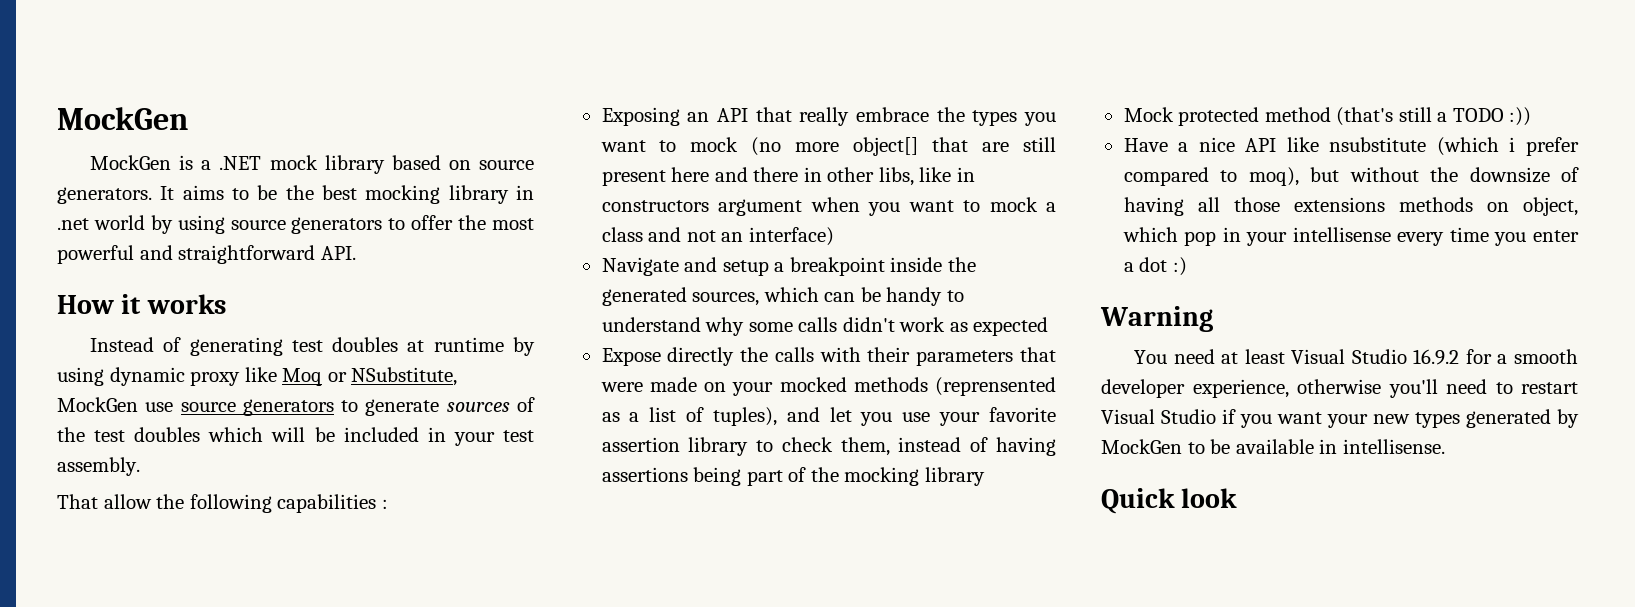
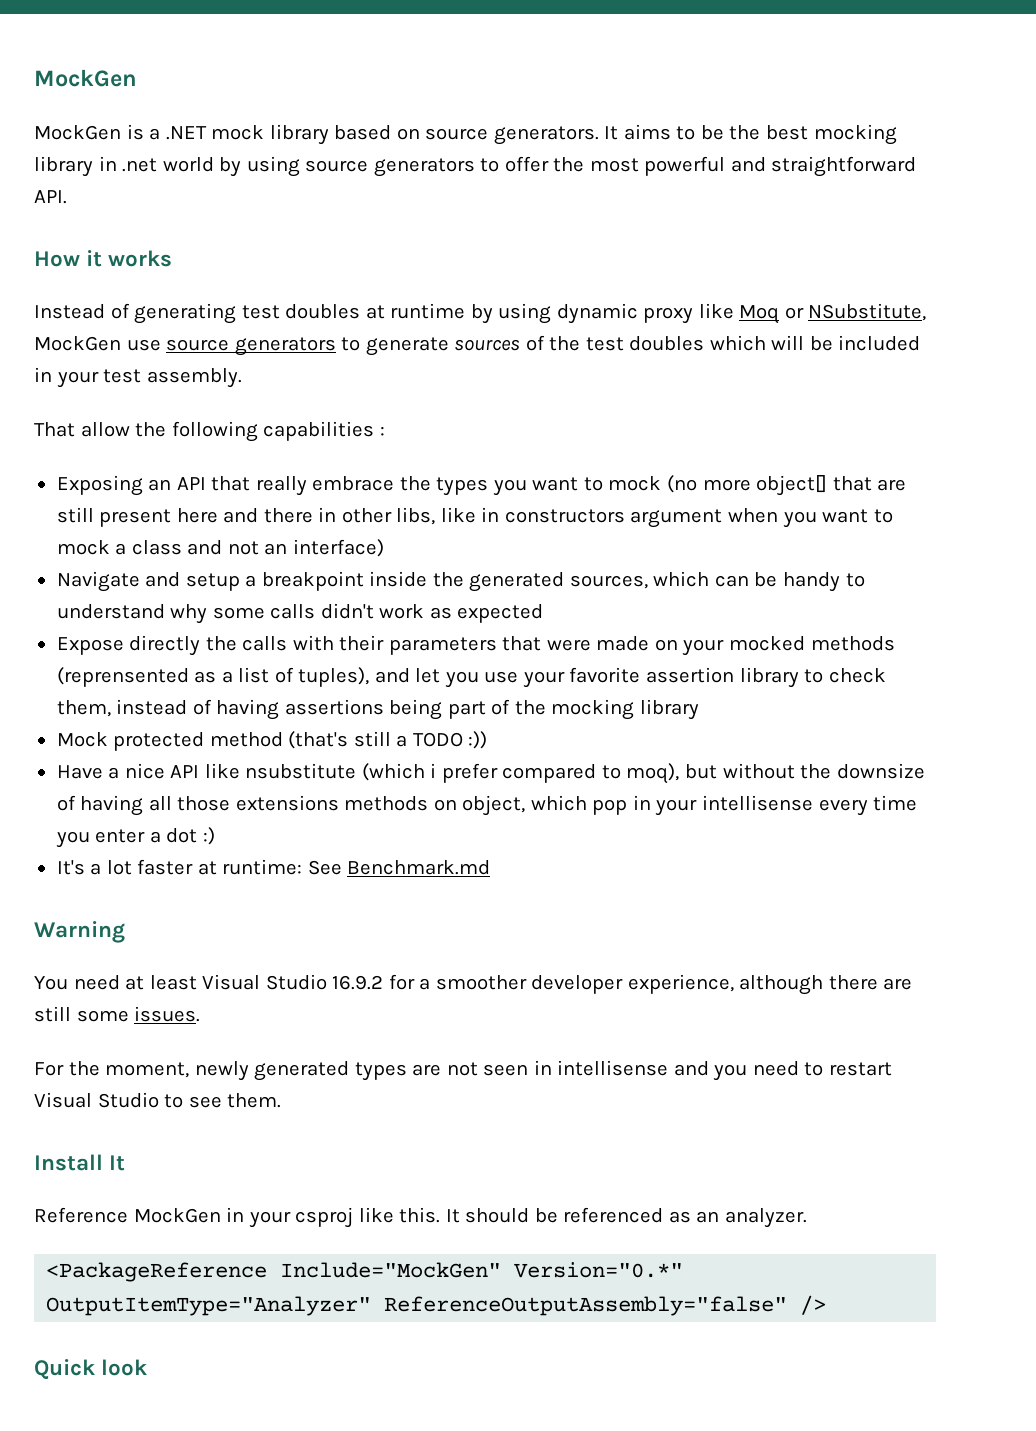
(1187, 266) none -> [56,859,491,875] // It's a lot faster at runtime: See Benchmark.md
[1514,349,1578,364] smooth -> [435,975,527,990] smoother
[1297,379,1438,398] otherwise you'll -> [739,975,913,995] [34,1006,201,1022] [34,1060,748,1081] although there are still some issues. // For the moment, newly generated types are not seen in intellisense and you
[1222,409,1579,428] [1101,439,1445,454] if you want your new types generated by MockGen to be available in intellisense. -> [164,1093,282,1108] [34,1154,126,1171] [34,1207,807,1228] [46,1262,684,1282] [46,1295,827,1316] to see them. // Install It // Reference MockGen in your csproj like this. It should be referenced as an analyzer. // <PackageReference Include="MockGen" Version="0.*" OutputItemType="Analyzer" ReferenceOutputAssembly="false" />

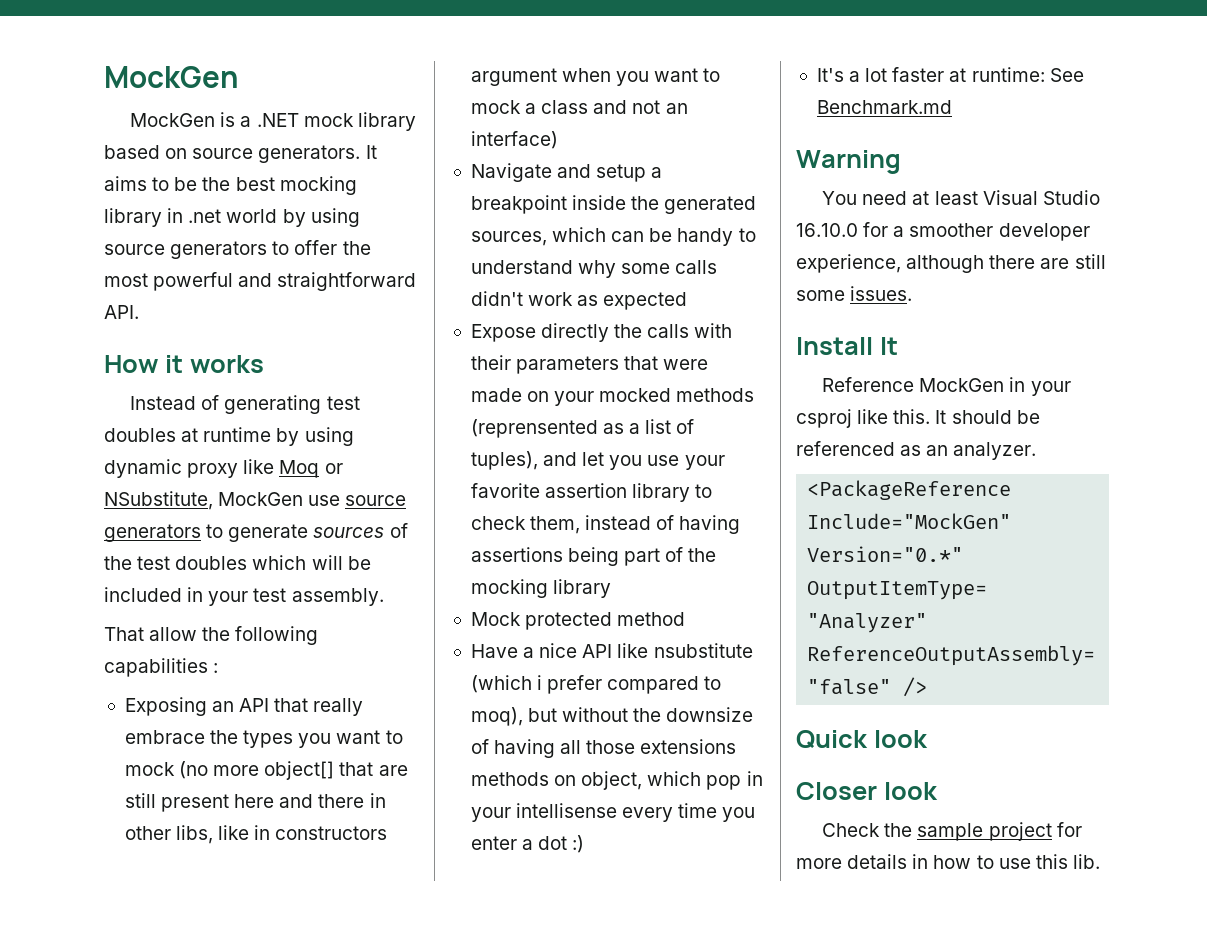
[288,731,488,749] (that's still a TODO :)) -> (686, 619) none
[332,975,384,990] 16.9.2 -> [796,223,858,237] 16.10.0
[34,1060,893,1081] [34,1092,282,1108] // For the moment, newly generated types are not seen in intellisense and you need to restart Visual Studio to see them. -> (913, 293) none
(148, 1367) none -> [796,782,938,800] [822,822,1082,841] [796,854,1100,869] // Closer look // Check the sample project for more details in how to use this lib.

